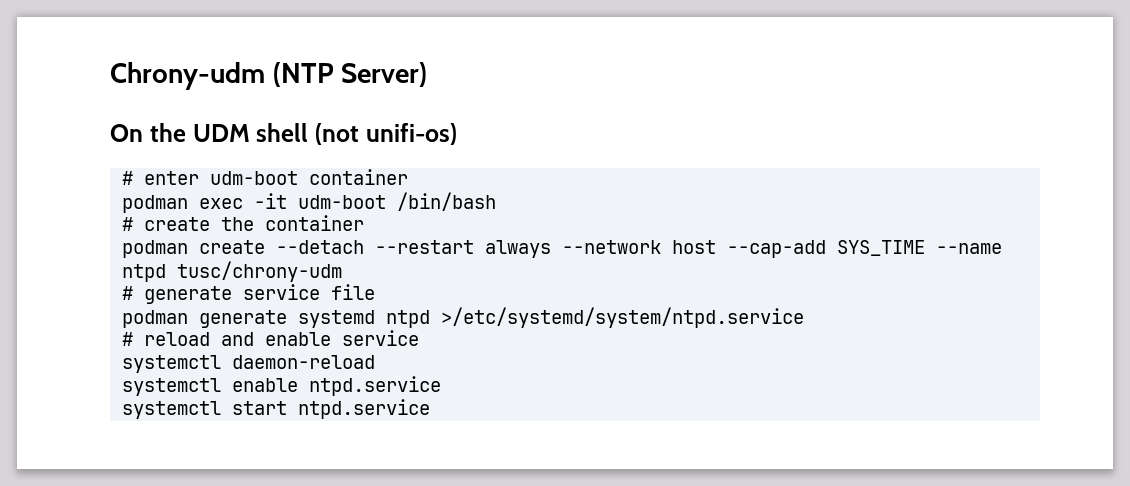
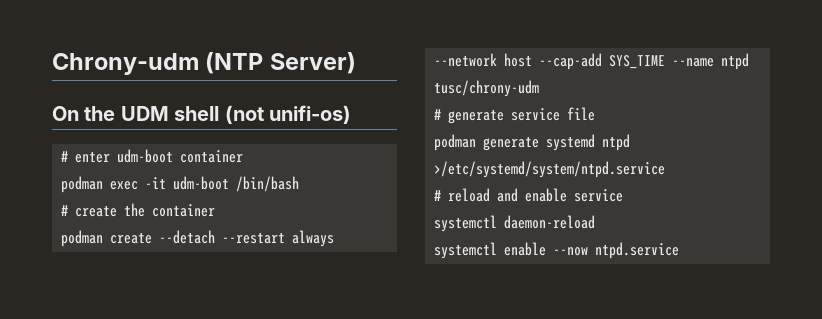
[309,376,441,396] [122,399,430,419] ntpd.service // systemctl start ntpd.service -> [553,242,679,259] --now ntpd.service

